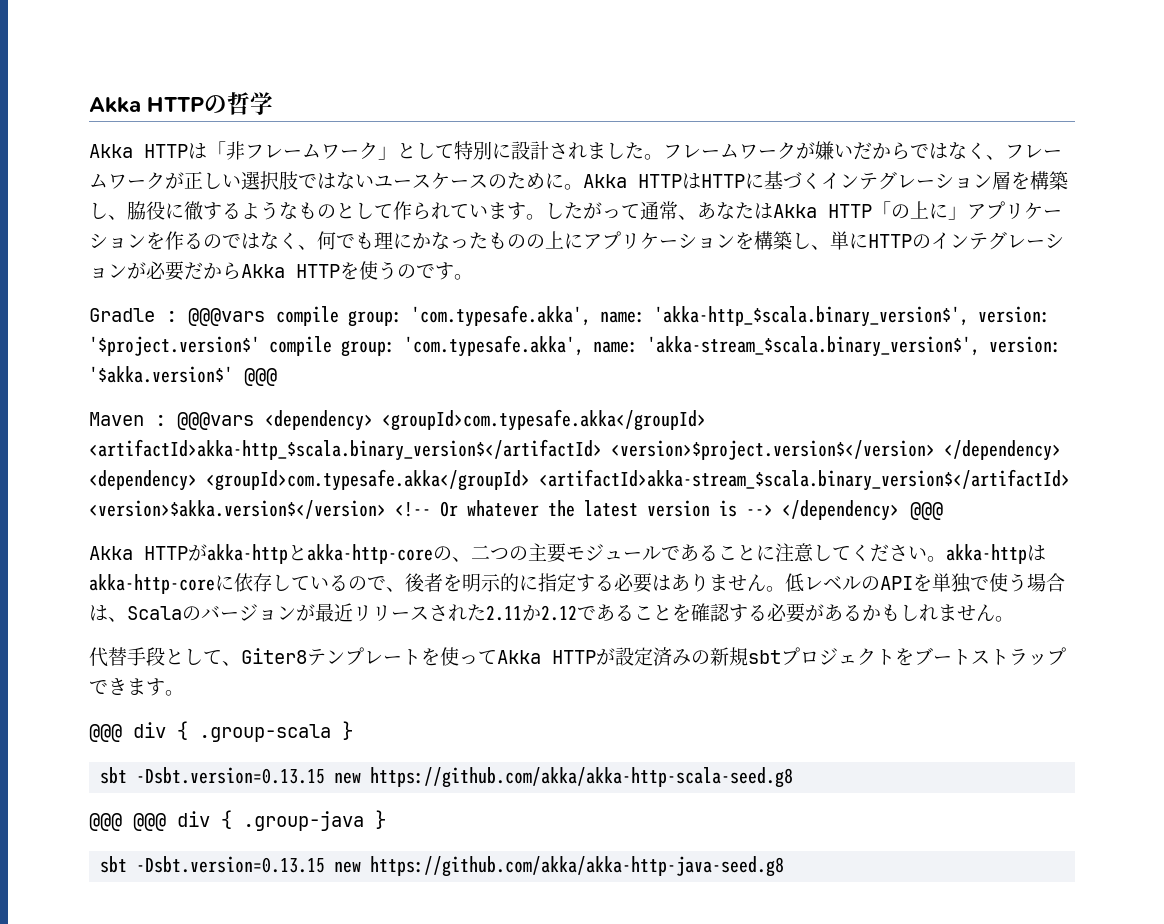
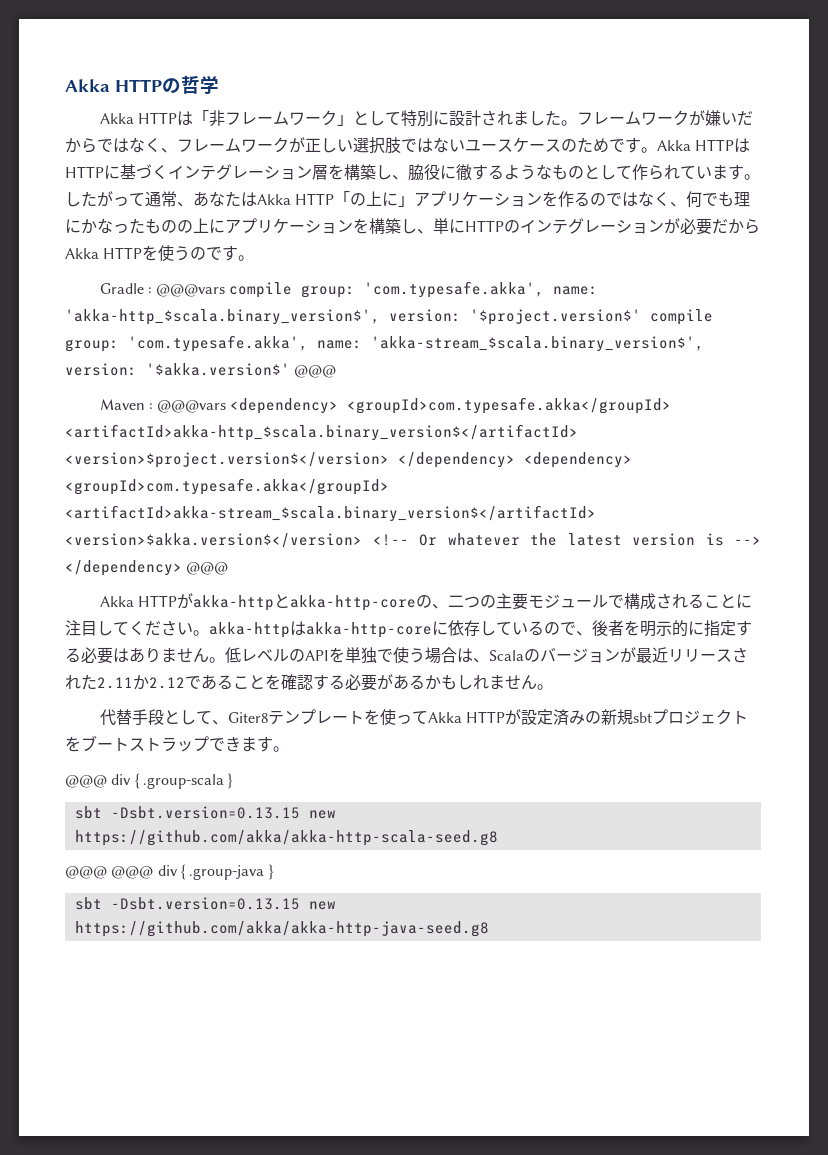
[545,173,564,189] に -> [609,137,641,153] です
[680,544,699,561] あ -> [623,593,688,610] 構成され
[794,543,814,562] 意 -> [81,621,97,636] 目

